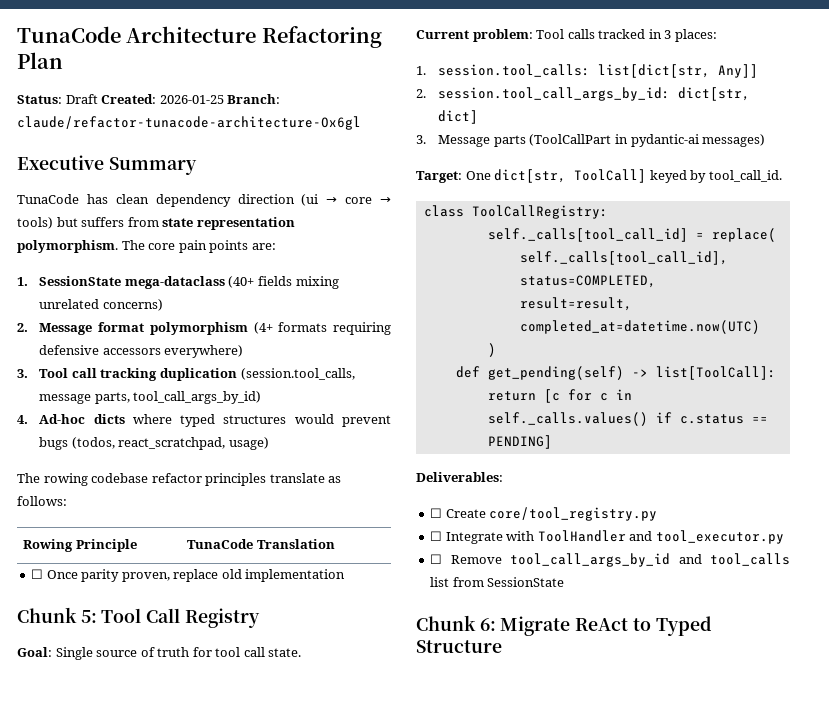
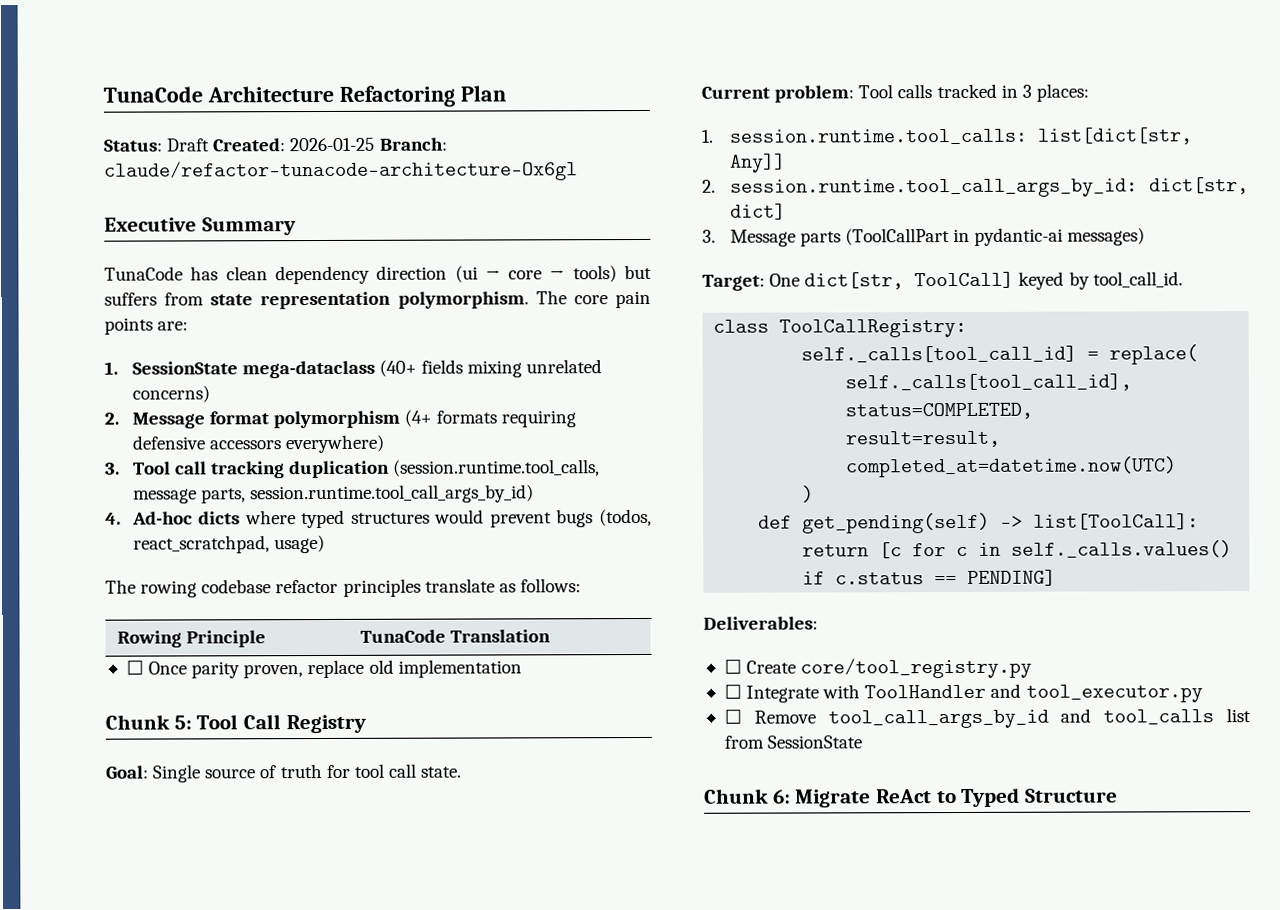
[240,368,355,380] (session.tool_calls, -> [393,459,601,477] (session.runtime.tool_calls,
[133,391,262,404] tool_call_args_by_id) -> [249,484,534,504] session.runtime.tool_call_args_by_id)
[438,64,591,77] session.tool_calls: -> [728,128,1028,145] session.runtime.tool_calls:
[438,87,671,101] session.tool_call_args_by_id: -> [729,178,1138,198] session.runtime.tool_call_args_by_id:

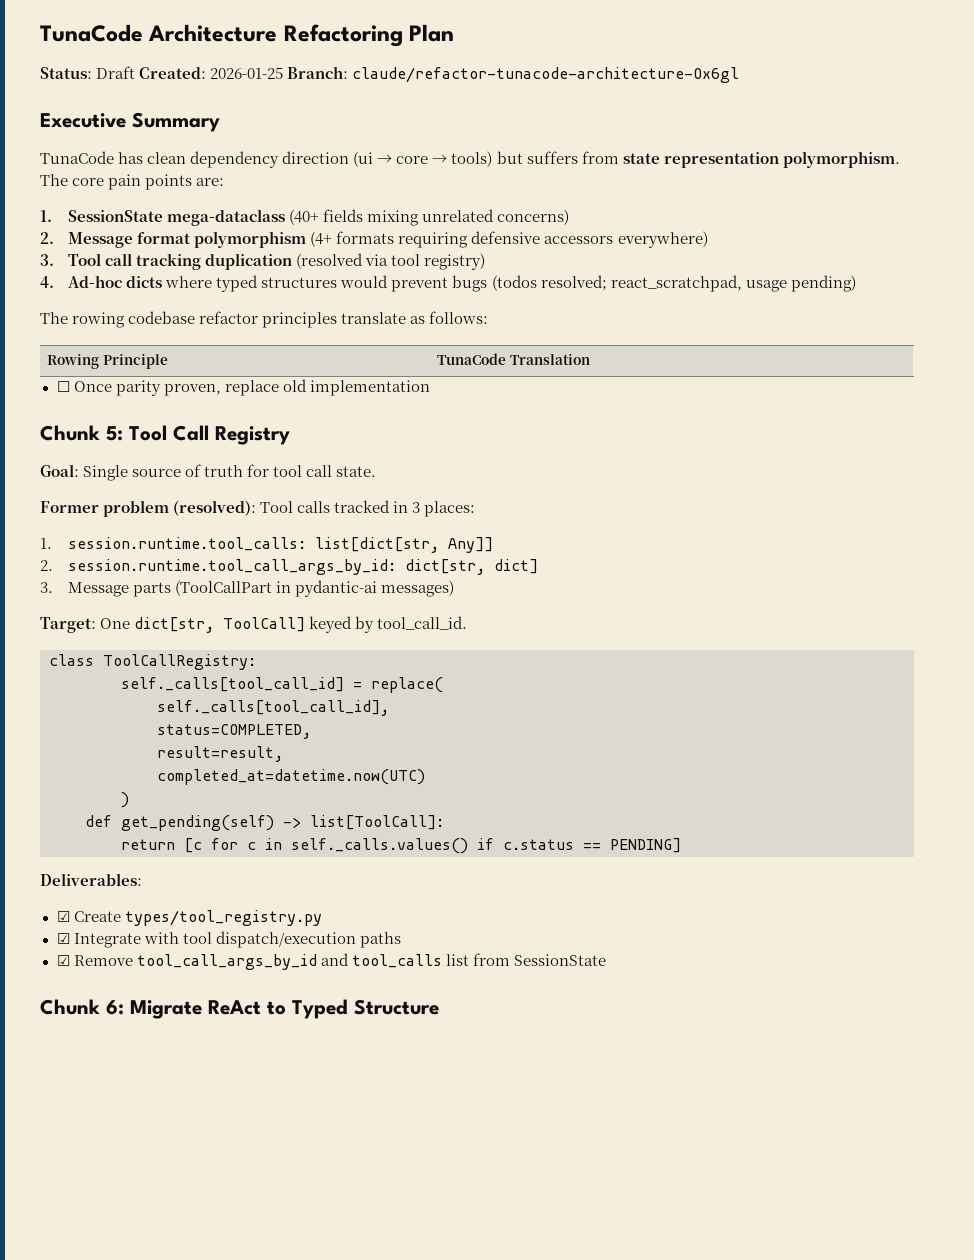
[393,459,601,477] [132,484,534,504] (session.runtime.tool_calls, message parts, session.runtime.tool_call_args_by_id) -> [296,253,486,270] (resolved via tool registry)
[599,508,652,527] [132,534,325,554] (todos, react_scratchpad, usage) -> [491,275,856,292] (todos resolved; react_scratchpad, usage pending)
[701,85,855,103] Current problem: -> [40,500,257,517] Former problem (resolved):
[723,657,1033,679] [723,683,1203,703] [723,709,742,724] ☐ Create core/tool_registry.py // ☐ Integrate with ToolHandler and tool_executor.py // ☐ -> [56,910,322,926] [56,931,401,948] [56,955,70,966] ☑ Create types/tool_registry.py // ☑ Integrate with tool dispatch/execution paths // ☑

